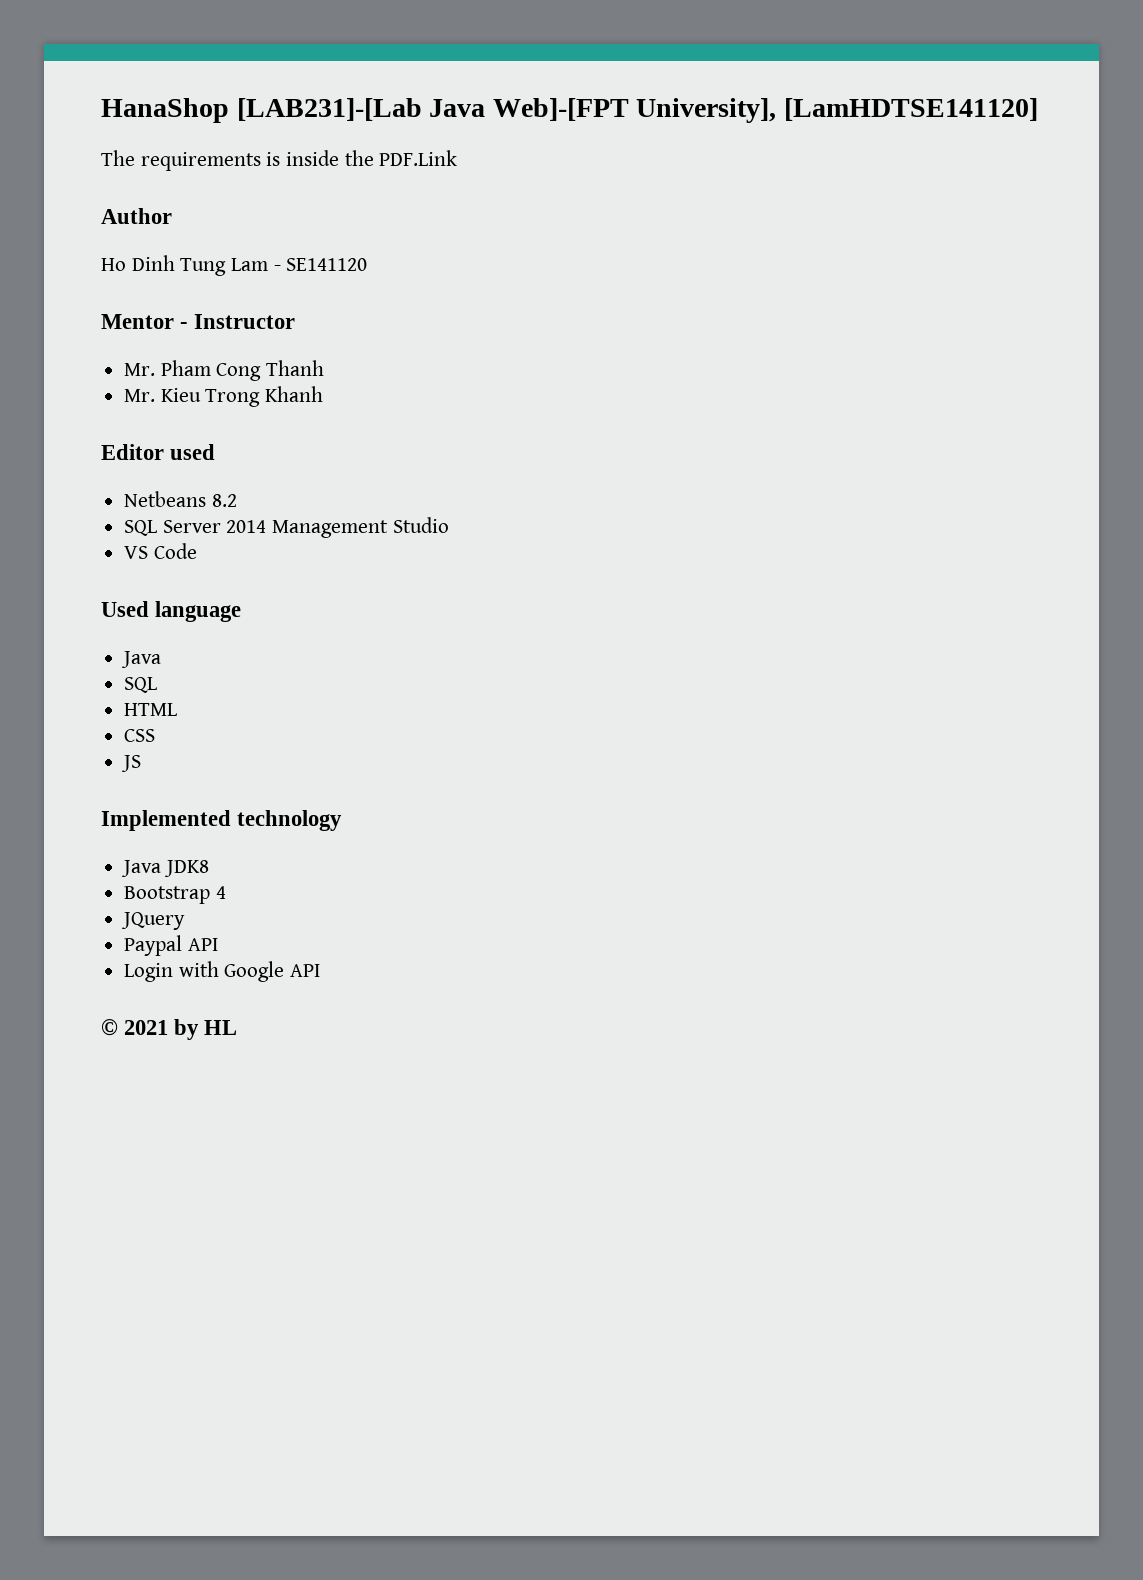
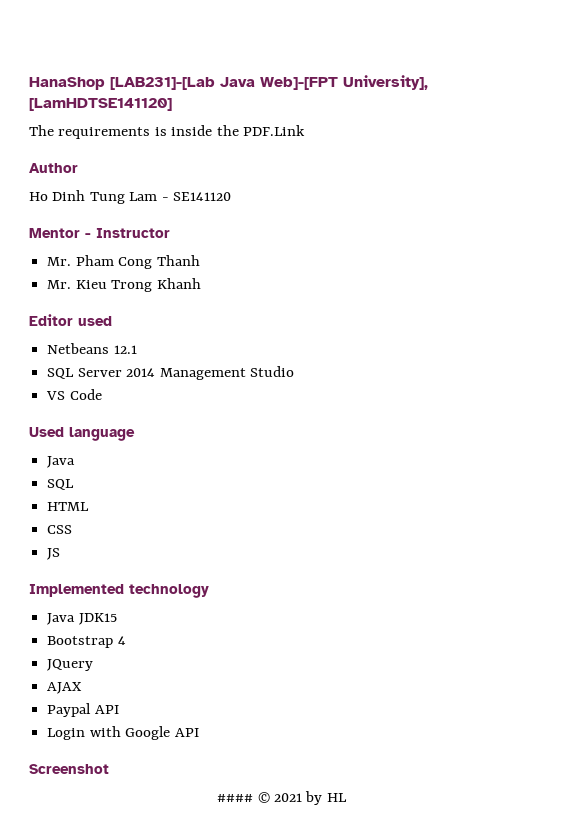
[211,494,237,507] 8.2 -> [113,345,137,354] 12.1
[163,860,209,877] JDK8 -> [78,613,117,625] JDK15
(186, 921) none -> [47,682,83,694] // AJAX
(321, 970) none -> [29,764,109,774] [217,794,254,802] Screenshot // ####

